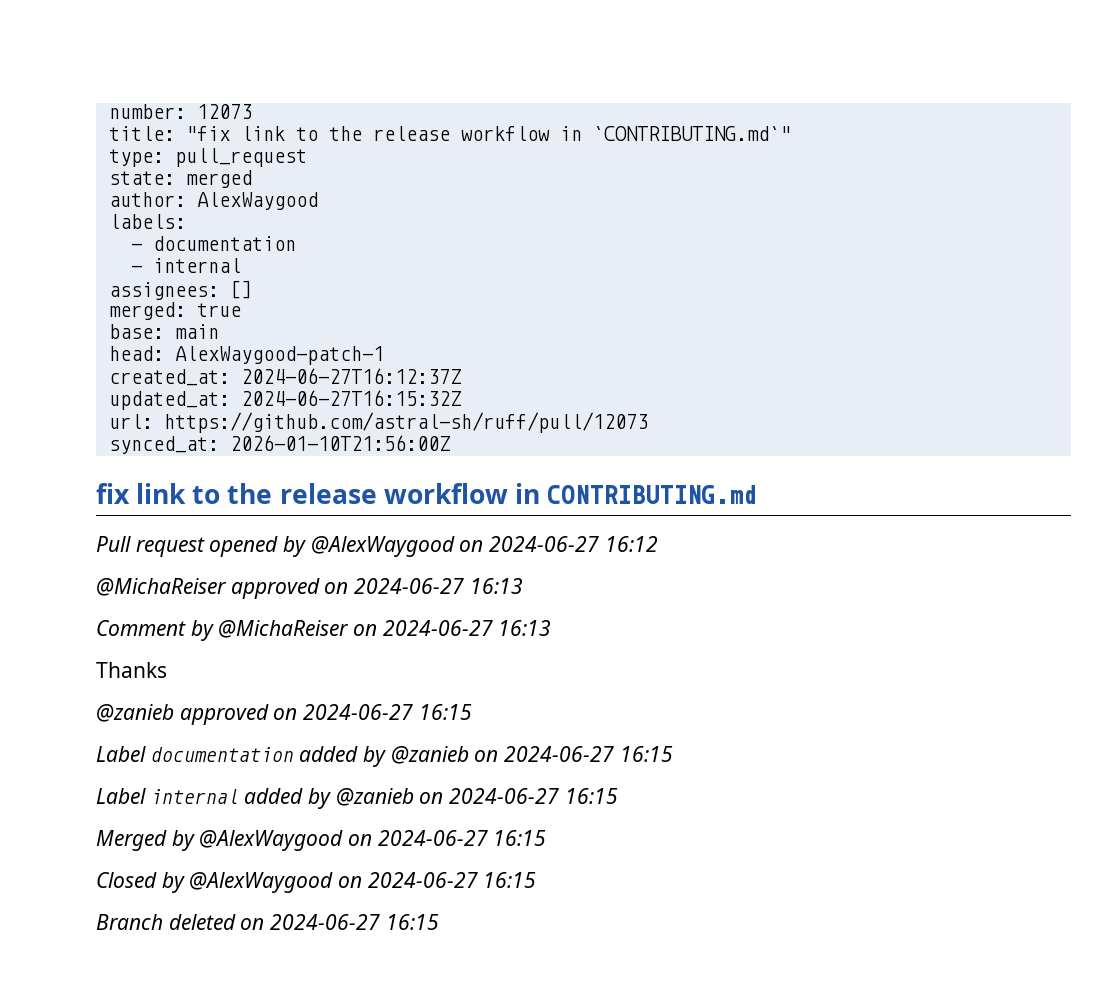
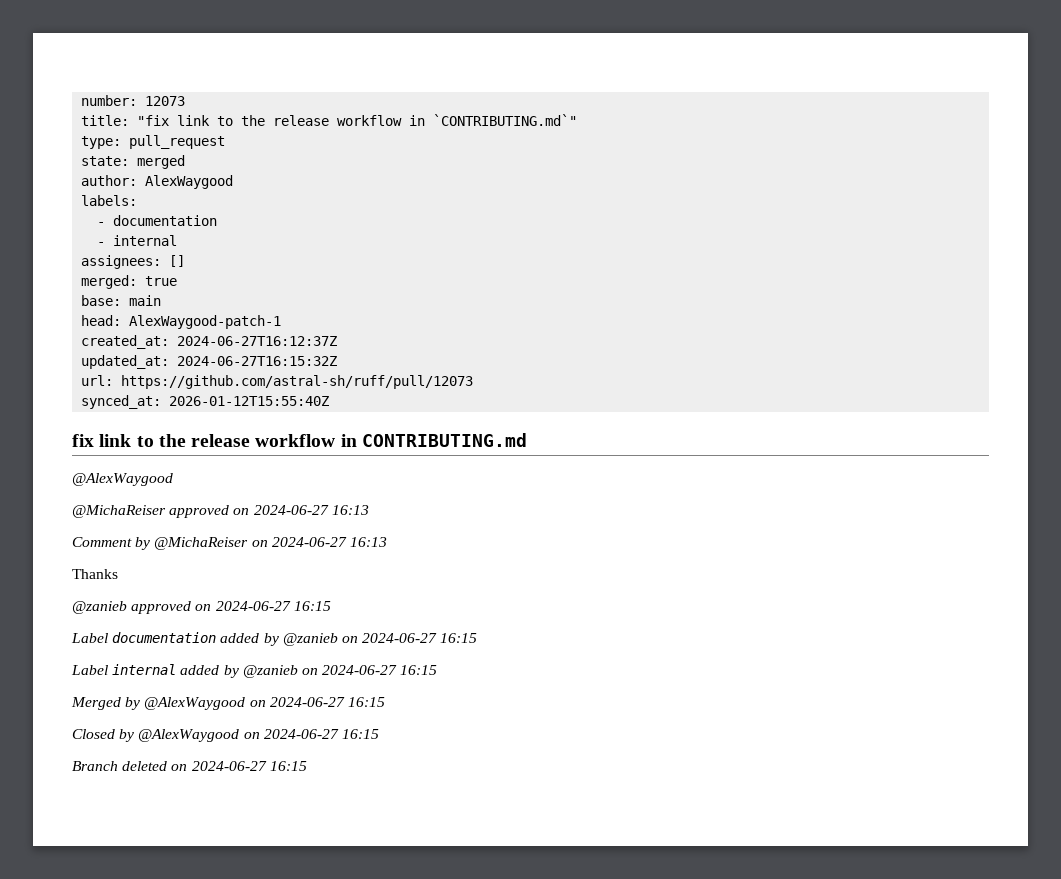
[229,435,450,451] 2026-01-10T21:56:00Z -> [169,396,330,406] 2026-01-12T15:55:40Z
[96,536,658,557] Pull request opened by @AlexWaygood on 2024-06-27 16:12 -> [72,473,173,486] @AlexWaygood

